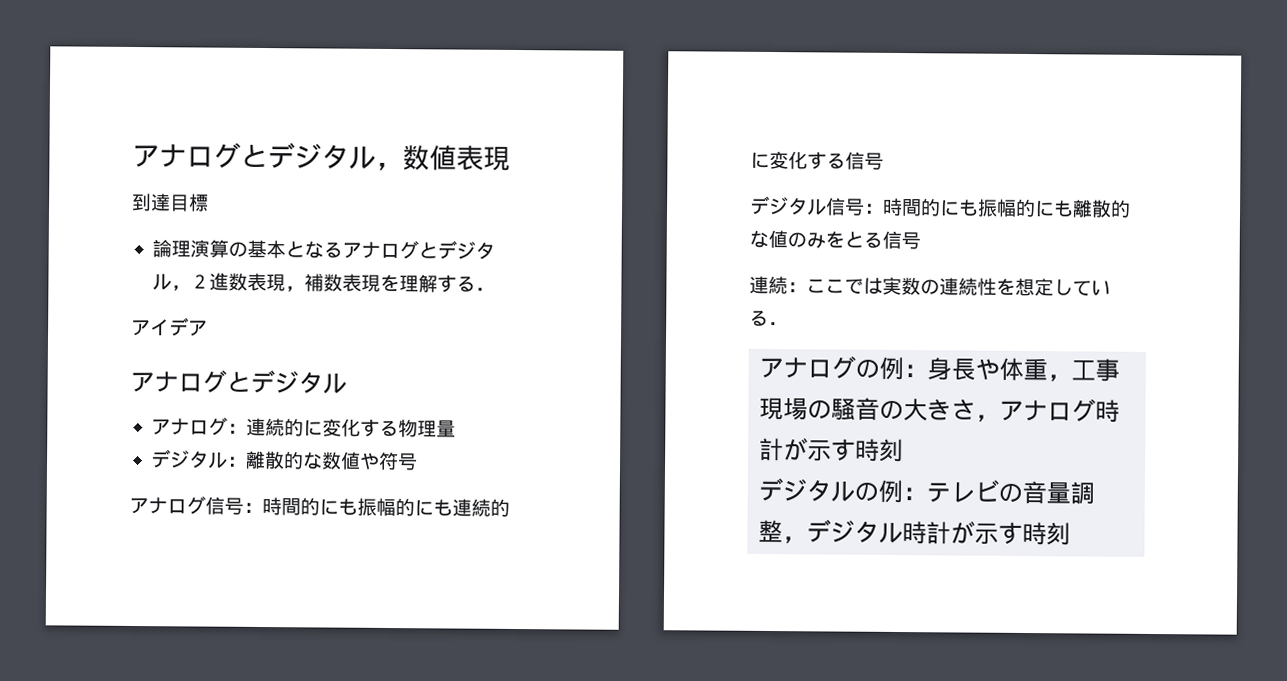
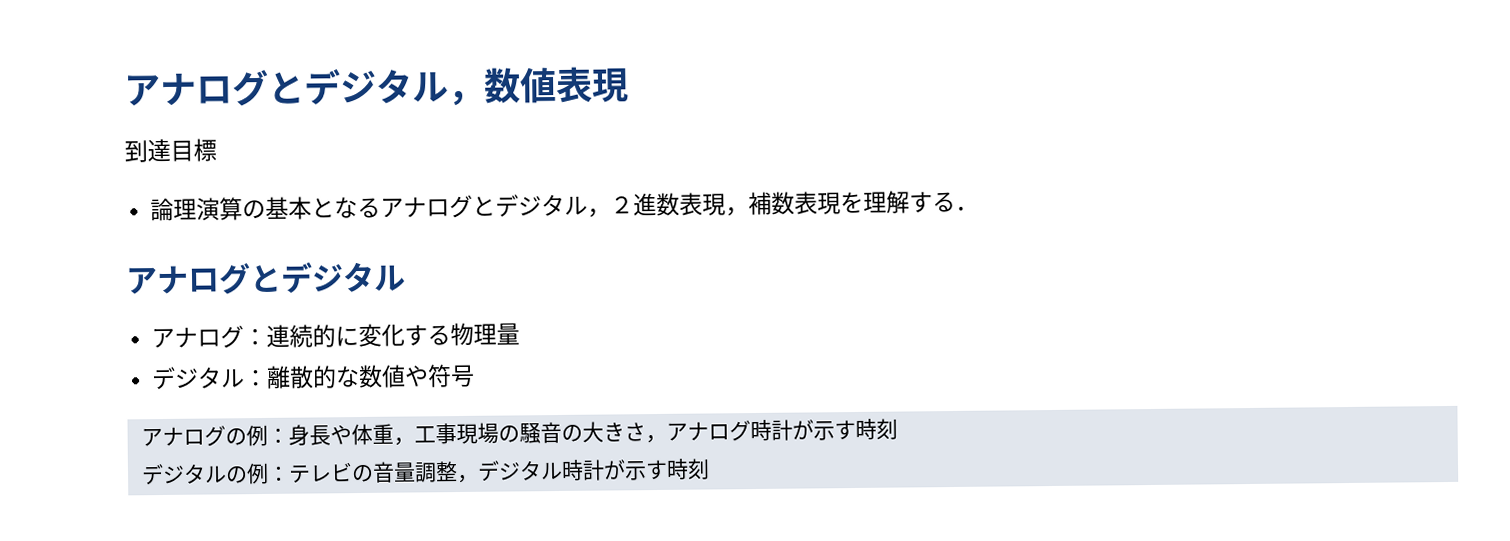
[131,317,208,337] // アイデア -> (980, 208) none
[129,496,510,517] [750,150,884,170] [749,195,1131,218] [749,229,921,250] [749,275,1111,297] [749,309,788,326] // アナログ信号：時間的にも振幅的にも連続的に変化する信号 // デジタル信号：時間的にも振幅的にも離散的な値のみをとる信号 // 連続：ここでは実数の連続性を想定している． -> (476, 376) none

